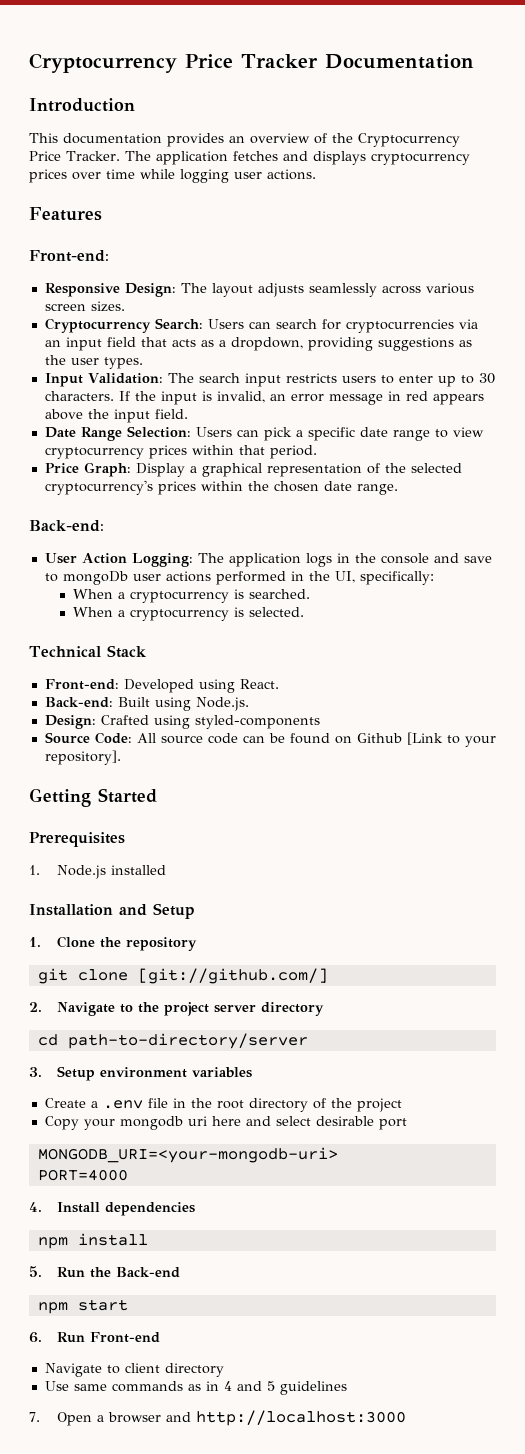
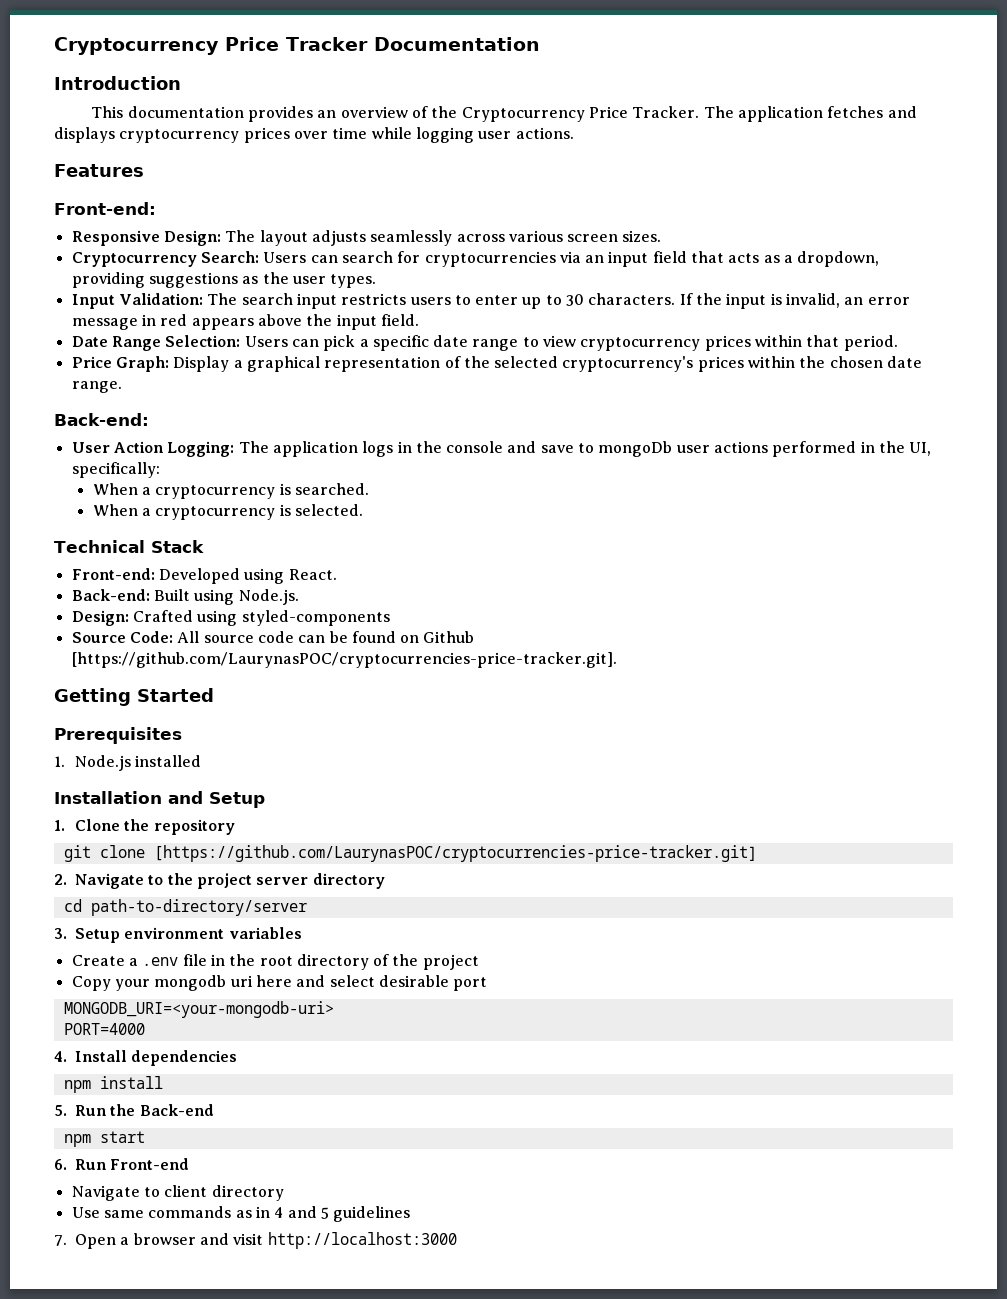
[406,732,496,747] [44,750,121,765] [Link to your repository]. -> [71,652,617,668] [https://github.com/LaurynasPOC/cryptocurrencies-price-tracker.git].
[137,968,328,984] [git://github.com/] -> [153,845,757,862] [https://github.com/LaurynasPOC/cryptocurrencies-price-tracker.git]
(191, 1417) none -> [233,1233,264,1245] visit

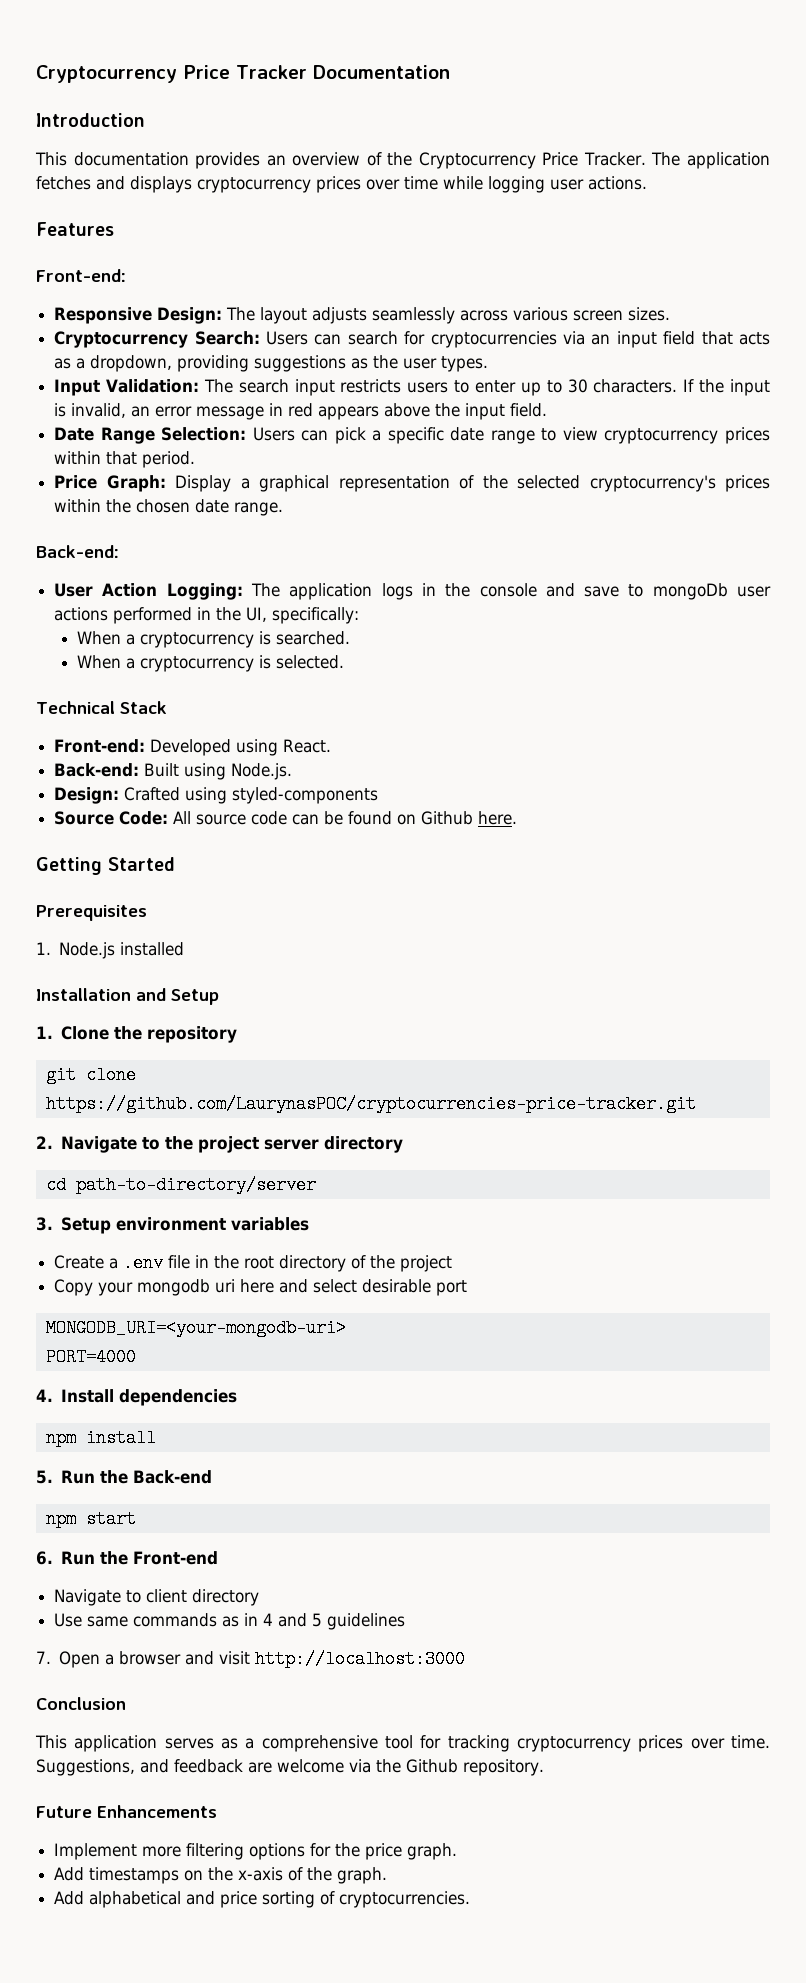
[71,652,617,668] [https://github.com/LaurynasPOC/cryptocurrencies-price-tracker.git]. -> [478,811,518,825] here.
[153,845,757,862] [https://github.com/LaurynasPOC/cryptocurrencies-price-tracker.git] -> [45,1095,696,1113] https://github.com/LaurynasPOC/cryptocurrencies-price-tracker.git
(108, 1164) none -> [100,1551,129,1565] the
(457, 1240) none -> [36,1697,126,1710] [35,1735,771,1752] [36,1759,544,1776] [36,1805,217,1818] [54,1843,458,1860] [54,1867,388,1884] [54,1891,471,1908] // Conclusion // This application serves as a comprehensive tool for tracking cryptocurrency prices over time. Suggestions, and feedback are welcome via the Github repository. // Future Enhancements // Implement more filtering options for the price graph. // Add timestamps on the x-axis of the graph. // Add alphabetical and price sorting of cryptocurrencies.

